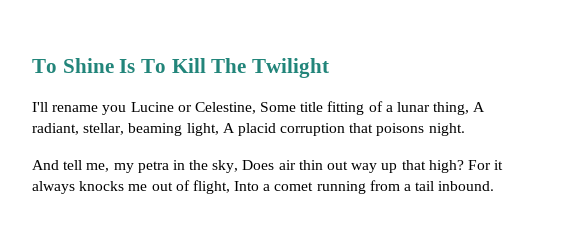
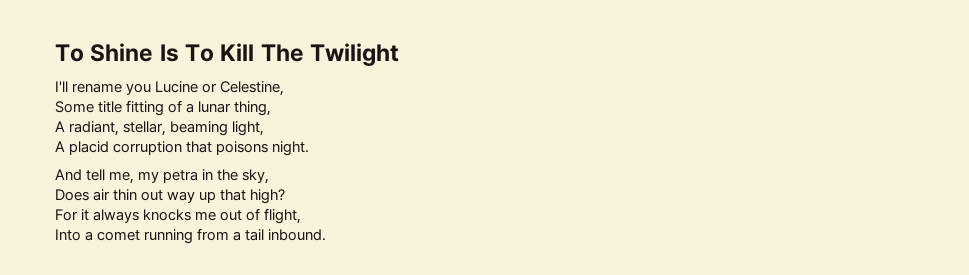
(256, 108) none -> (285, 88) //
(470, 108) none -> (272, 108) //
(219, 129) none -> (265, 128) //
(239, 166) none -> (270, 176) //
(464, 166) none -> (286, 196) //
(230, 187) none -> (302, 216) //

